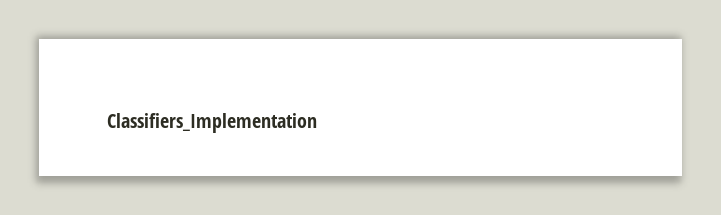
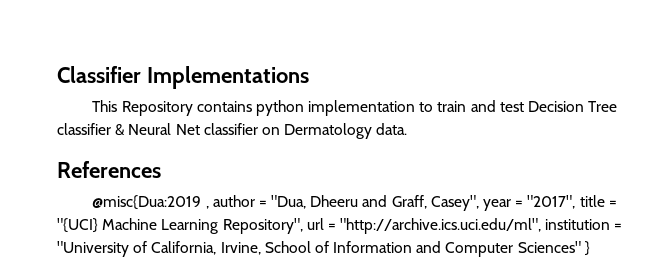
[107,113,317,133] Classifiers_Implementation -> [57,66,309,89] [92,100,618,116] [57,123,408,139] [57,161,161,178] [92,195,617,211] [57,218,623,234] [57,241,590,257] Classifier Implementations // This Repository contains python implementation to train and test Decision Tree classifier & Neural Net classifier on Dermatology data. // References // @misc{Dua:2019 , author = "Dua, Dheeru and Graff, Casey", year = "2017", title = "{UCI} Machine Learning Repository", url = "http://archive.ics.uci.edu/ml", institution = "University of California, Irvine, School of Information and Computer Sciences" }

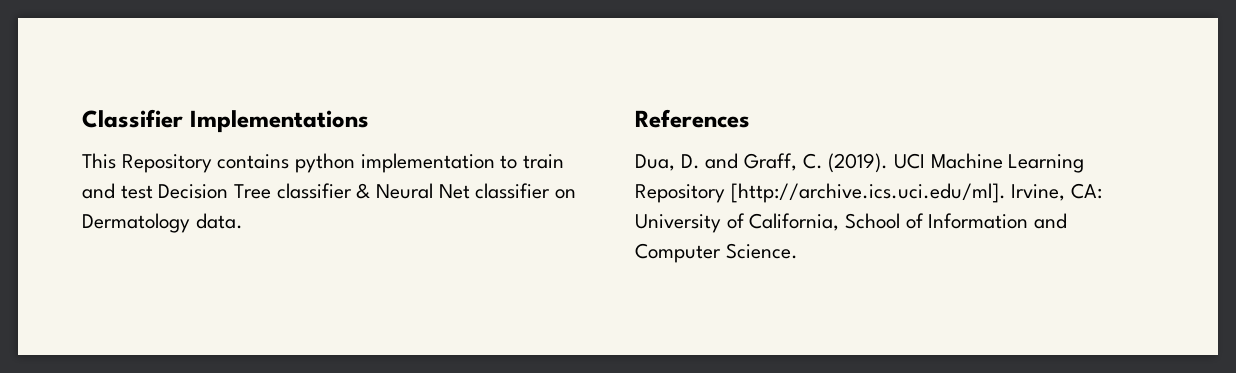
[92,195,617,211] [57,218,623,234] [57,241,129,257] @misc{Dua:2019 , author = "Dua, Dheeru and Graff, Casey", year = "2017", title = "{UCI} Machine Learning Repository", url = "http://archive.ics.uci.edu/ml", institution = "University -> [635,153,1085,173] [635,183,1103,203] [635,214,721,233] Dua, D. and Graff, C. (2019). UCI Machine Learning Repository [http://archive.ics.uci.edu/ml]. Irvine, CA: University
[220,242,261,255] Irvine, -> (840, 222) none
[517,241,590,256] Sciences" } -> [725,243,798,259] Science.

